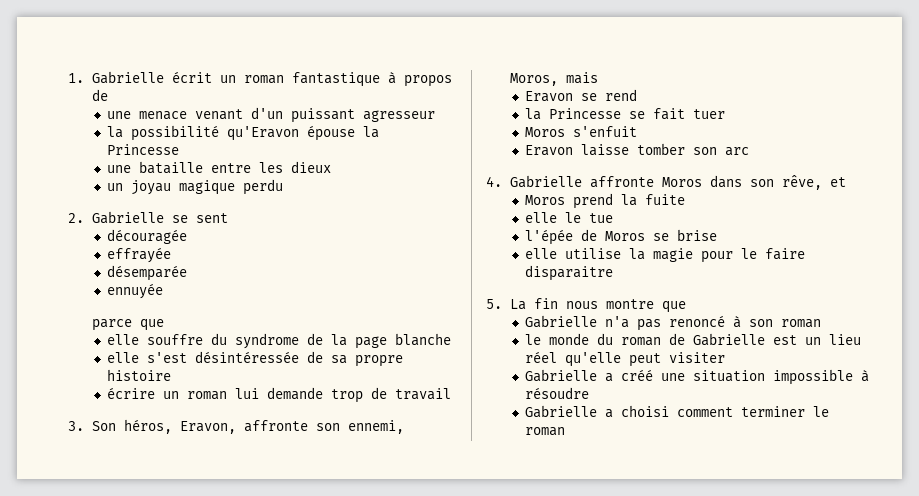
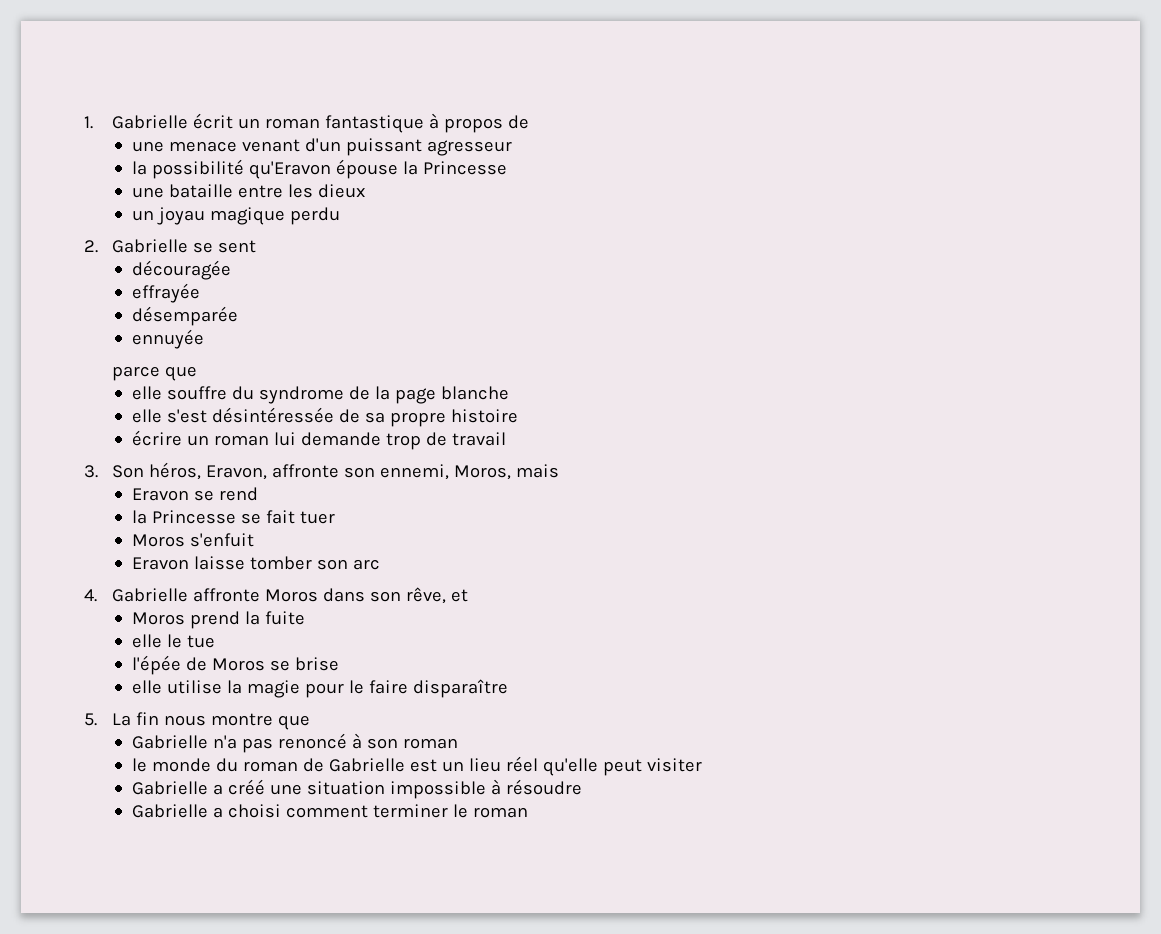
[524,265,613,281] disparaitre -> [412,679,508,698] disparaître

